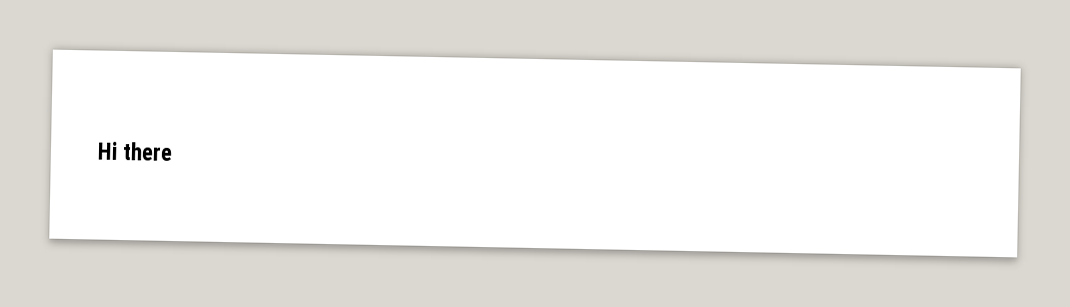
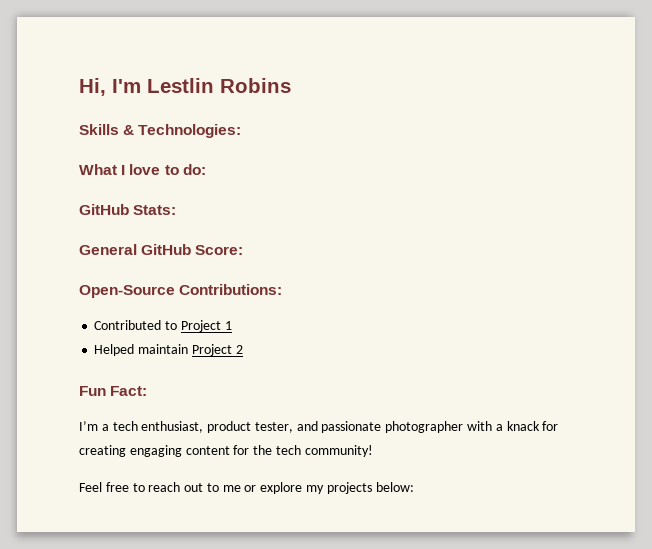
[97,141,174,161] Hi there -> [79,78,291,96] [79,124,242,138] [79,164,206,175] [79,204,177,215] [79,244,244,255] [79,284,283,298] [94,320,232,332] [94,344,243,356] [79,386,148,396] [79,421,559,433] [79,445,373,457] [79,482,414,494] Hi, I'm Lestlin Robins // Skills & Technologies: // What I love to do: // GitHub Stats: // General GitHub Score: // Open-Source Contributions: // Contributed to Project 1 // Helped maintain Project 2 // Fun Fact: // I’m a tech enthusiast, product tester, and passionate photographer with a knack for creating engaging content for the tech community! // Feel free to reach out to me or explore my projects below:

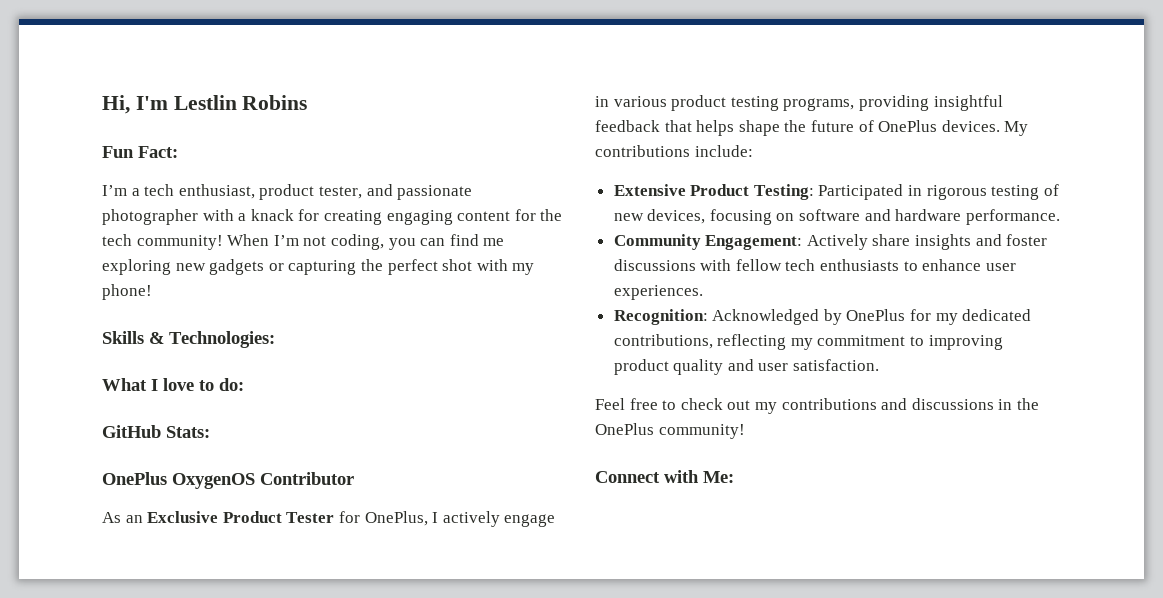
[79,124,242,138] [79,164,206,175] [79,204,177,215] [79,244,244,255] [79,284,283,298] [94,320,232,332] [94,344,243,356] // Skills & Technologies: // What I love to do: // GitHub Stats: // General GitHub Score: // Open-Source Contributions: // Contributed to Project 1 // Helped maintain Project 2 -> (308, 102) none
[79,482,414,494] // Feel free to reach out to me or explore my projects below: -> [227,234,505,250] [102,259,535,275] [102,284,152,300] [102,331,275,348] [102,378,244,391] [102,425,210,438] [102,472,354,489] [102,511,556,527] [595,95,1003,111] [595,120,1029,136] [595,145,753,157] [613,184,1059,200] [613,209,1060,225] [613,234,1048,250] [613,259,1016,271] [613,285,703,300] [613,309,1032,325] [613,334,1003,350] [613,359,880,375] [595,398,1039,414] [595,423,745,439] [595,470,734,483] When I’m not coding, you can find me exploring new gadgets or capturing the perfect shot with my phone! // Skills & Technologies: // What I love to do: // GitHub Stats: // OnePlus OxygenOS Contributor // As an Exclusive Product Tester for OnePlus, I actively engage in various product testing programs, providing insightful feedback that helps shape the future of OnePlus devices. My contributions include: // Extensive Product Testing: Participated in rigorous testing of new devices, focusing on software and hardware performance. // Community Engagement: Actively share insights and foster discussions with fellow tech enthusiasts to enhance user experiences. // Recognition: Acknowledged by OnePlus for my dedicated contributions, reflecting my commitment to improving product quality and user satisfaction. // Feel free to check out my contributions and discussions in the OnePlus community! // Connect with Me:

